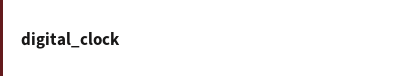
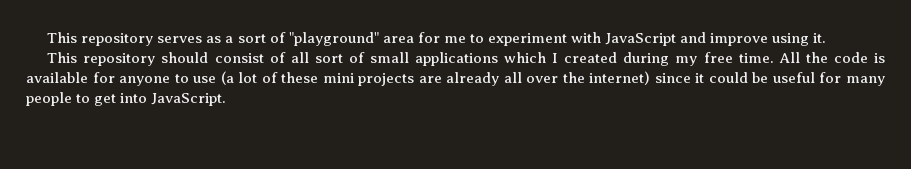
[21,32,120,49] digital_clock -> [47,32,827,46] [47,52,886,66] [26,71,885,86] [26,92,227,106] This repository serves as a sort of "playground" area for me to experiment with JavaScript and improve using it. // This repository should consist of all sort of small applications which I created during my free time. All the code is available for anyone to use (a lot of these mini projects are already all over the internet) since it could be useful for many people to get into JavaScript.

